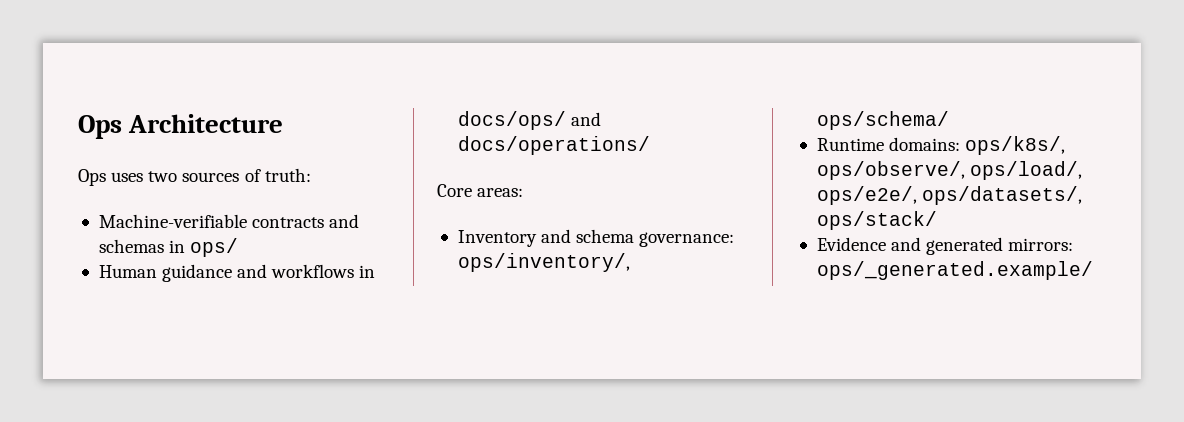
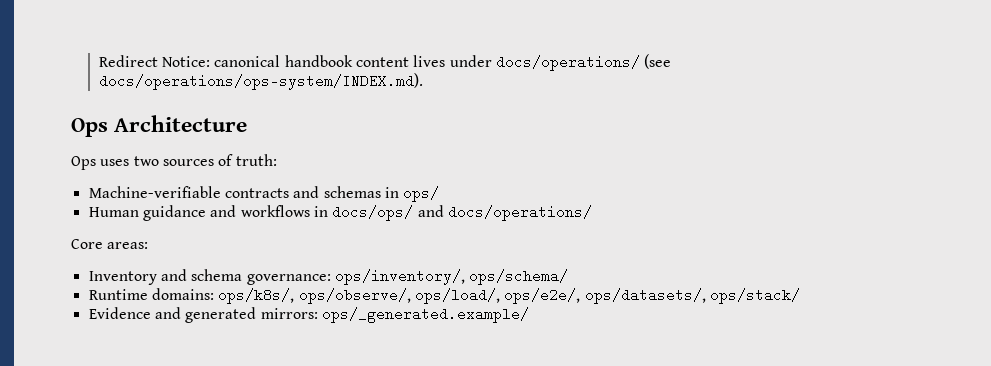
(78, 127) none -> [98,54,672,71] [98,73,423,90] Redirect Notice: canonical handbook content lives under docs/operations/ (see docs/operations/ops-system/INDEX.md). //

